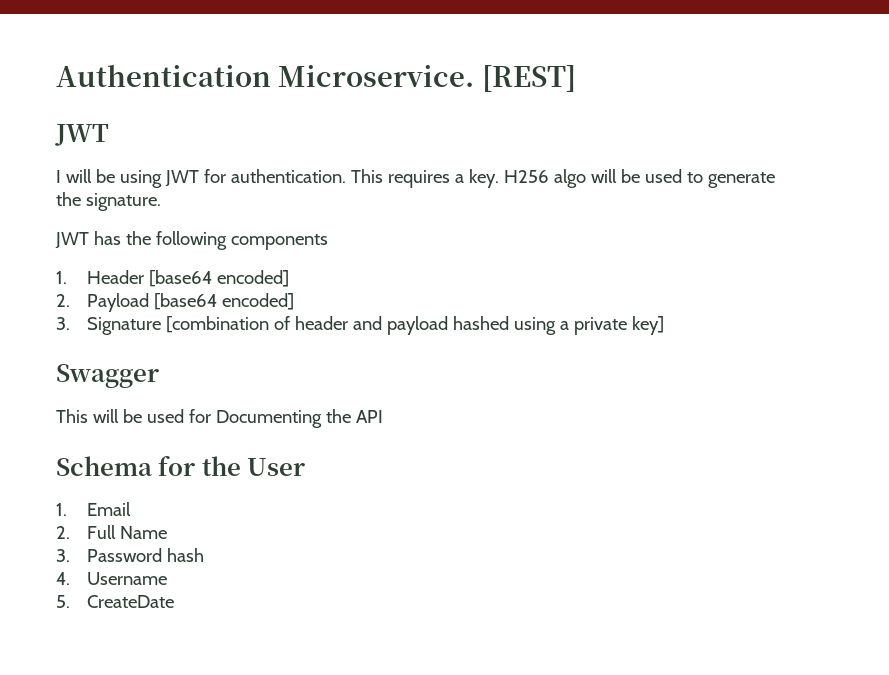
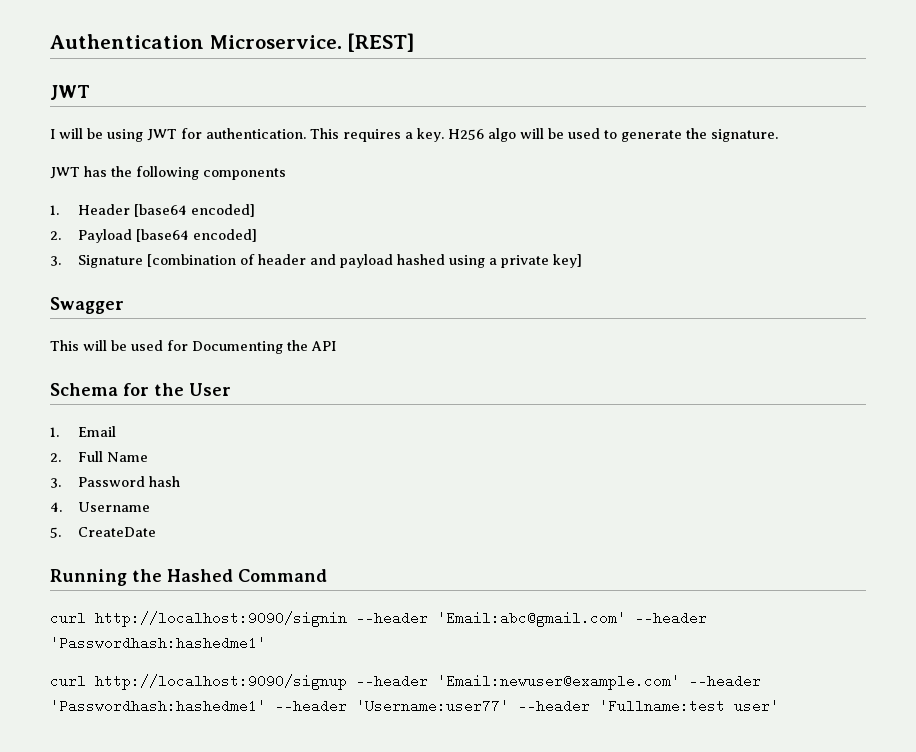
(174, 601) none -> [50,569,327,586] [50,611,707,627] [50,636,266,650] [50,674,761,690] [50,699,779,713] // Running the Hashed Command // curl http://localhost:9090/signin --header 'Email:abc@gmail.com' --header 'Passwordhash:hashedme1' // curl http://localhost:9090/signup --header 'Email:newuser@example.com' --header 'Passwordhash:hashedme1' --header 'Username:user77' --header 'Fullname:test user'

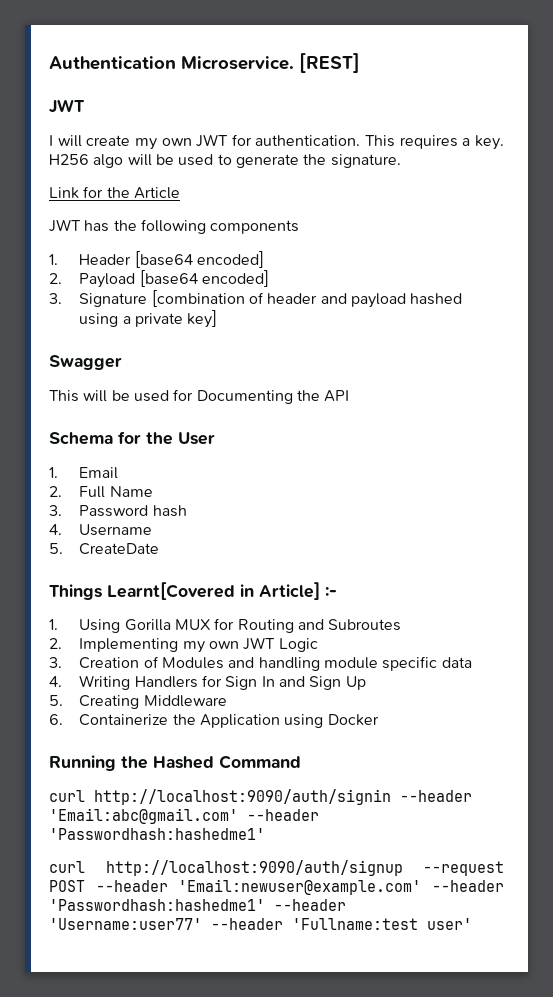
[87,128,143,142] be using -> [86,135,192,150] create my own
(778, 135) none -> [49,186,180,199] // Link for the Article
(156, 532) none -> [49,582,337,600] [49,618,402,633] [49,637,318,653] [49,656,472,671] [49,675,366,690] [49,695,227,709] [49,714,379,728] // Things Learnt[Covered in Article] :- // 1. Using Gorilla MUX for Routing and Subroutes // 2. Implementing my own JWT Logic // 3. Creation of Modules and handling module specific data // 4. Writing Handlers for Sign In and Sign Up // 5. Creating Middleware // 6. Containerize the Application using Docker
[95,611,347,627] http://localhost:9090/signin -> [94,789,391,805] http://localhost:9090/auth/signin
[95,674,347,690] http://localhost:9090/signup -> [105,860,504,876] [49,880,85,892] http://localhost:9090/auth/signup --request POST

